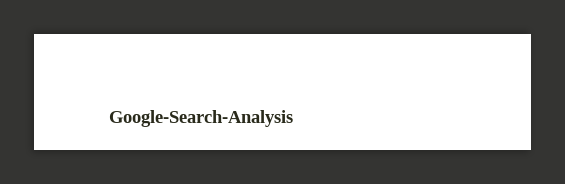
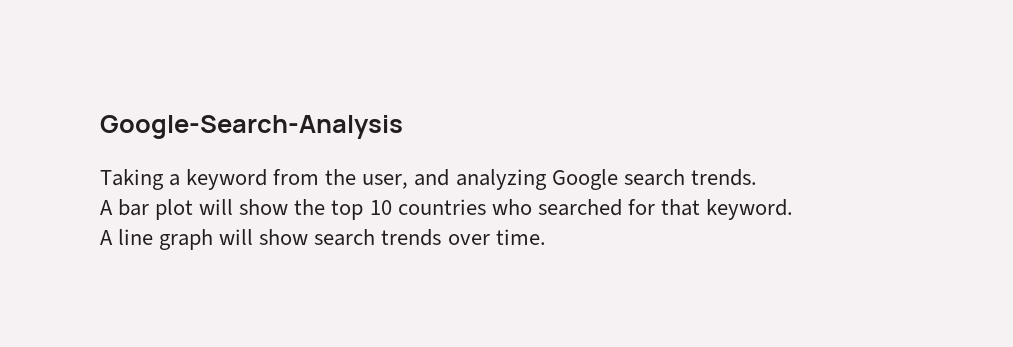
(293, 118) none -> [100,169,757,190] [100,199,793,220] [100,229,546,250] // Taking a keyword from the user, and analyzing Google search trends. // A bar plot will show the top 10 countries who searched for that keyword. // A line graph will show search trends over time.

